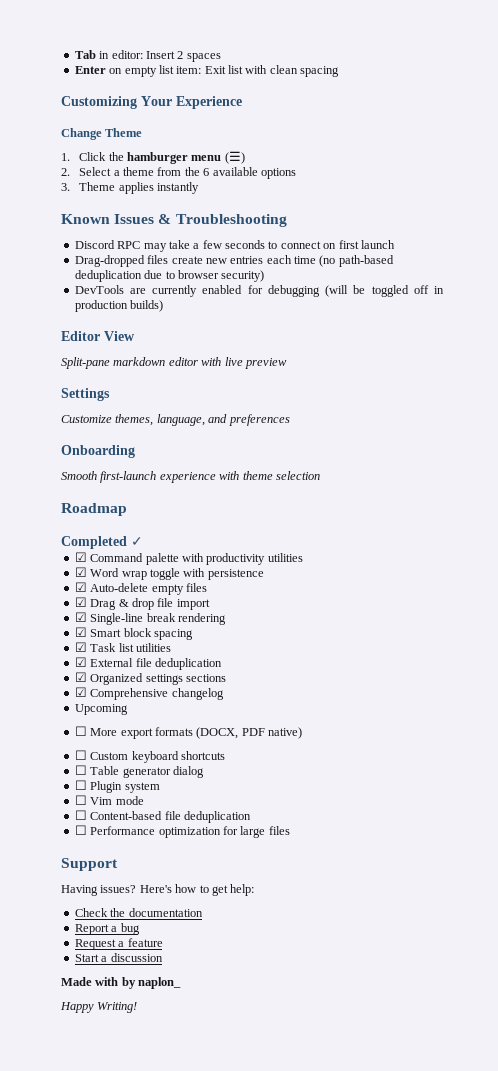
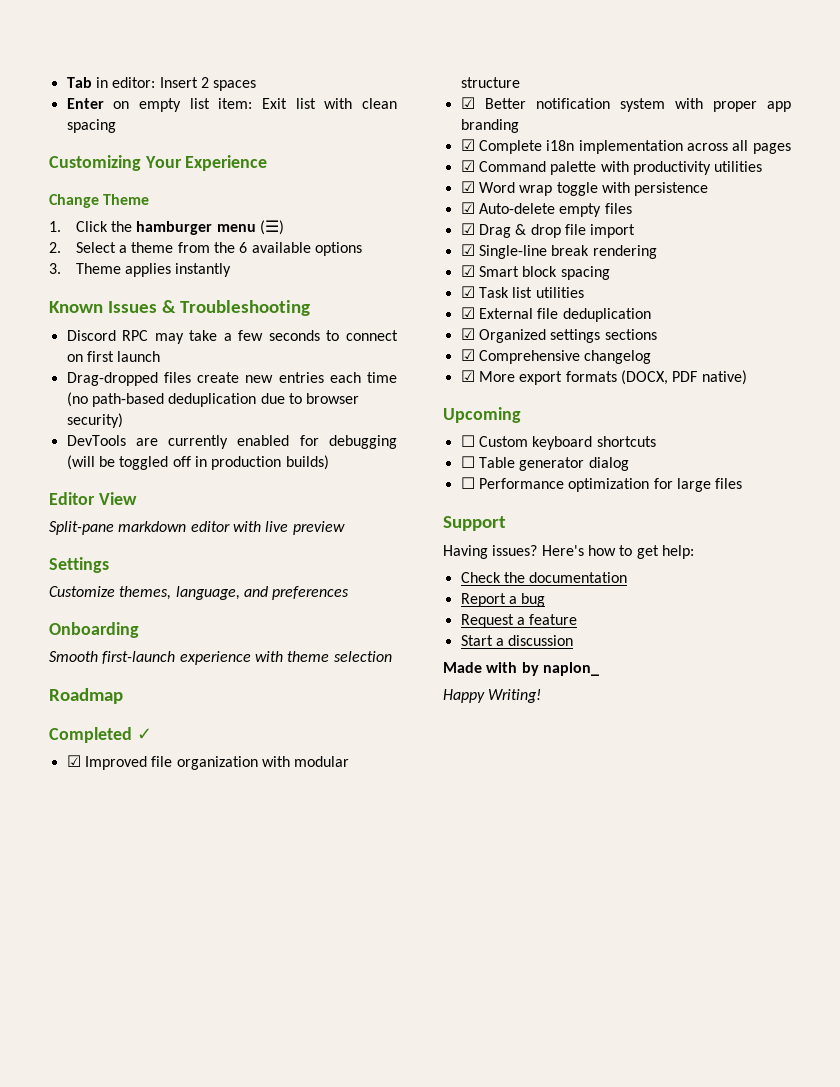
(143, 541) none -> [66,755,350,770] [460,77,520,88] [460,97,791,112] [460,119,519,133] [460,139,791,154] // ☑ Improved file organization with modular structure // ☑ Better notification system with proper app branding // ☑ Complete i18n implementation across all pages
[74,704,128,715] [74,726,87,736] Upcoming // ☐ -> [460,370,475,382] ☑
(302, 733) none -> [443,407,521,423] // Upcoming
[74,780,160,793] [74,795,144,805] [74,810,251,823] // ☐ Plugin system // ☐ Vim mode // ☐ Content-based file deduplication -> (629, 464) none

